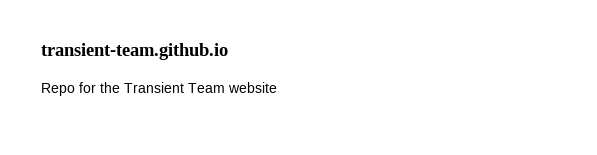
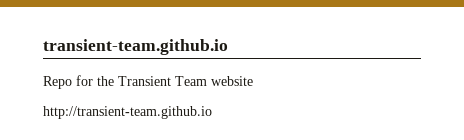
(277, 87) none -> [43,106,212,119] // http://transient-team.github.io

